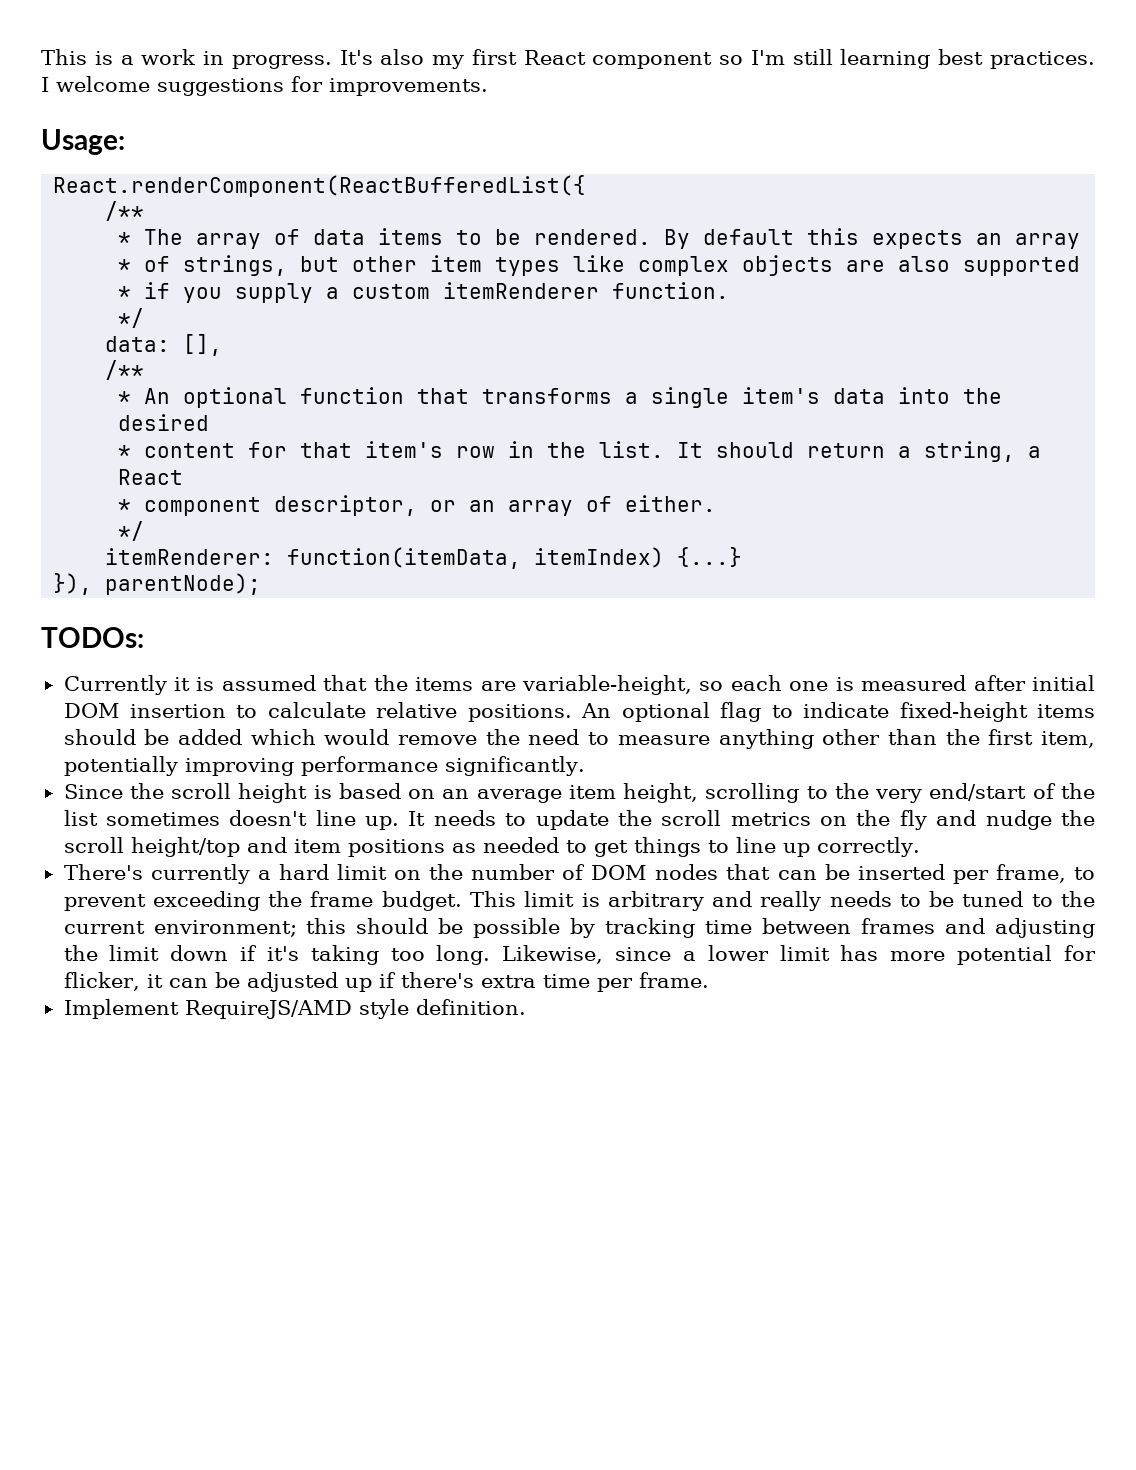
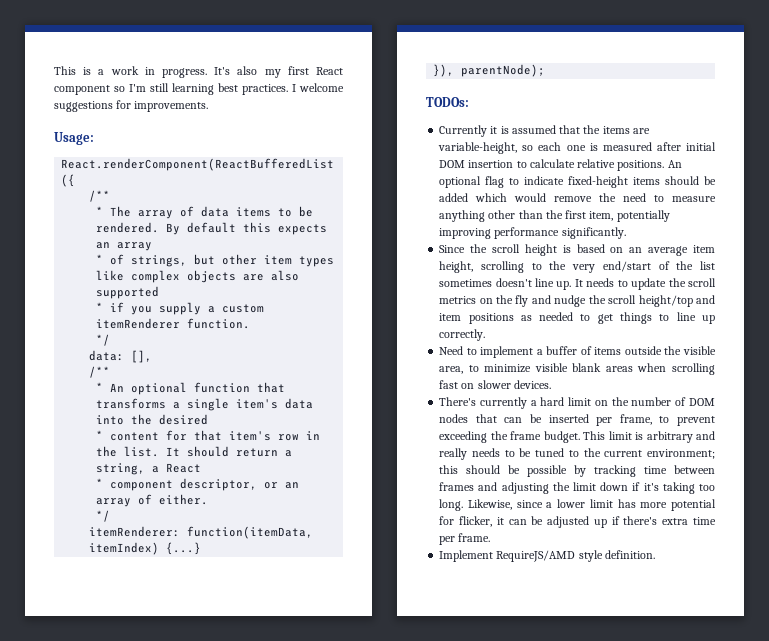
(920, 847) none -> [439,346,716,358] [439,363,715,375] [439,380,551,389] // Need to implement a buffer of items outside the visible area, to minimize visible blank areas when scrolling fast on slower devices.

